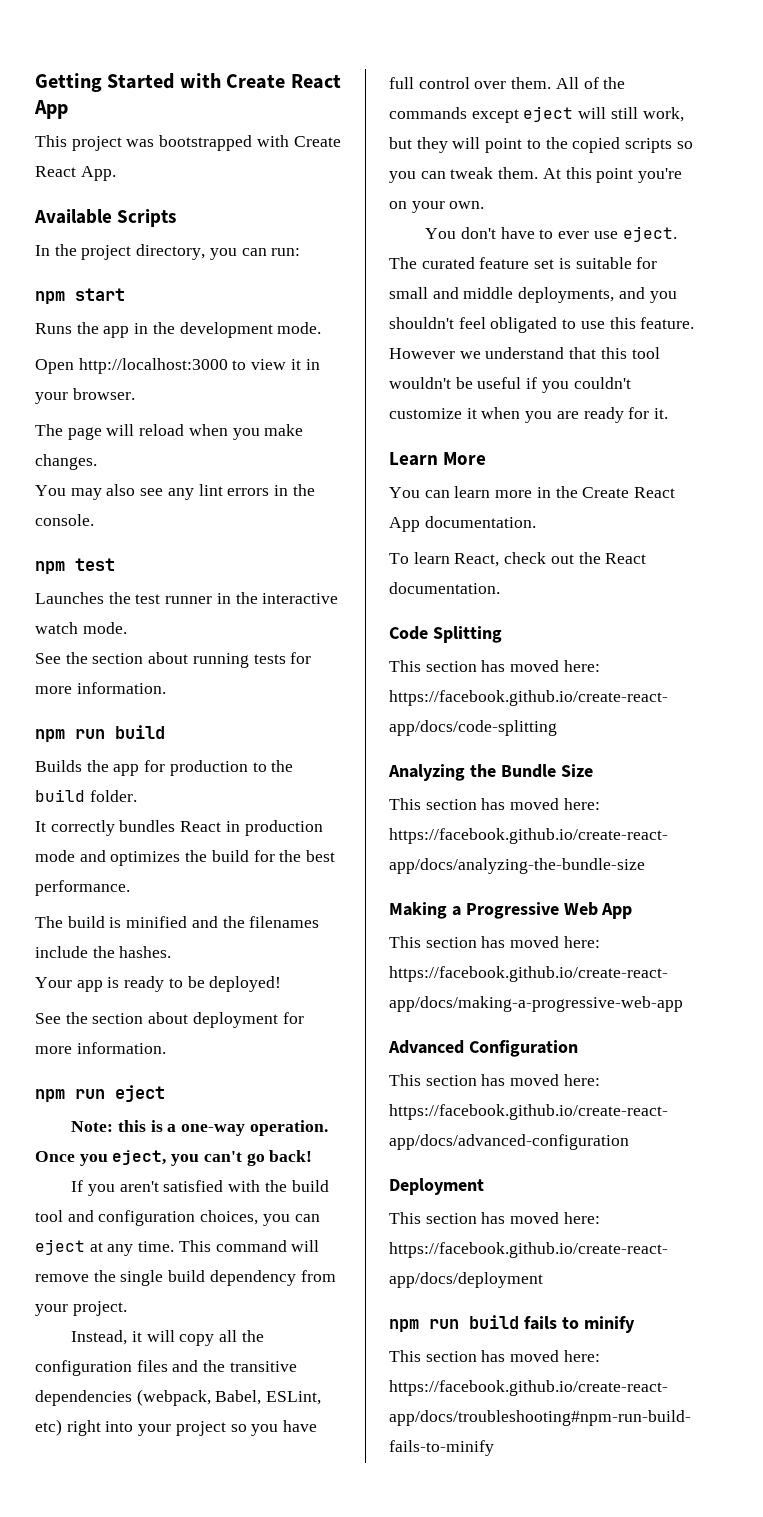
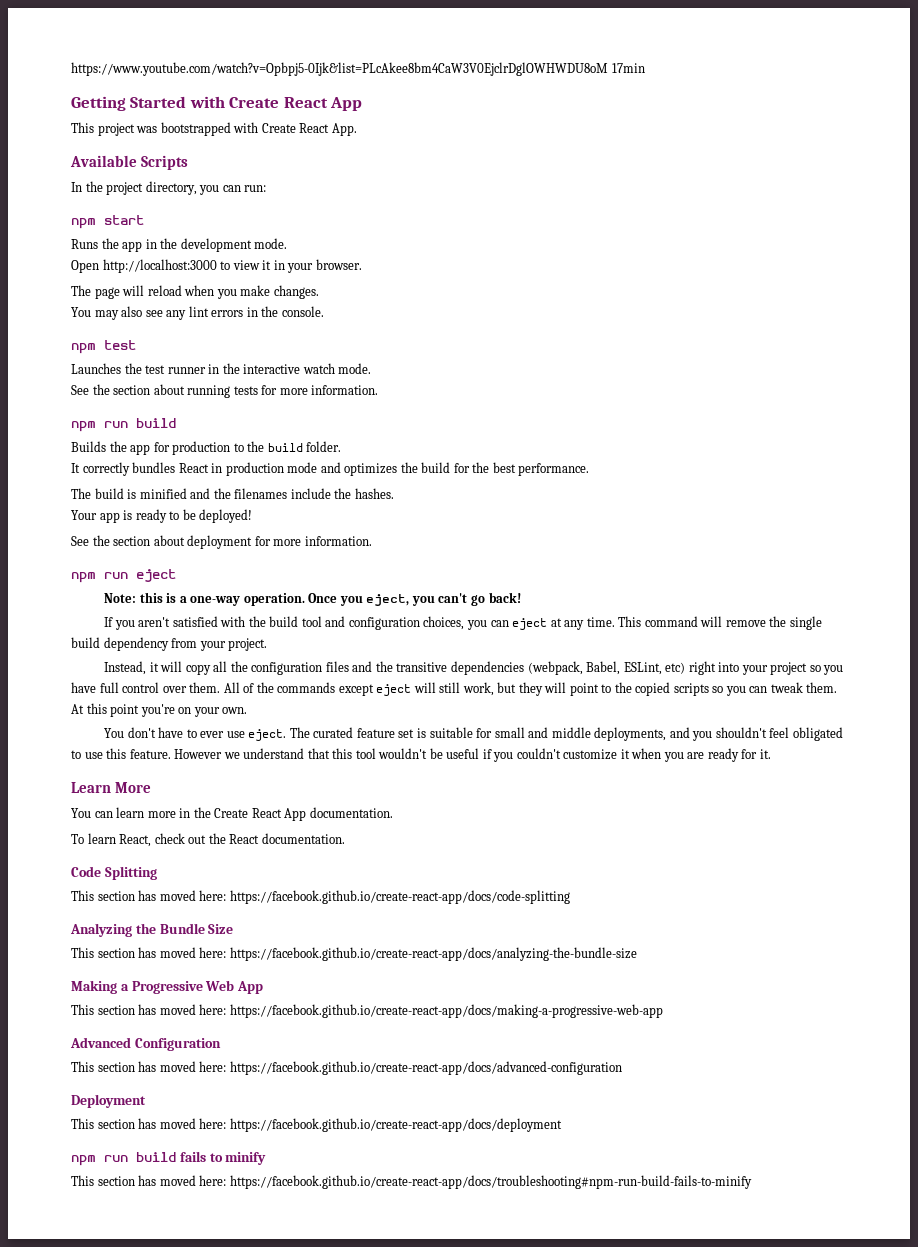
(35, 82) none -> [71,62,645,76] https://www.youtube.com/watch?v=Opbpj5-0Ijk&list=PLcAkee8bm4CaW3V0EjclrDglOWHWDU8oM 17min //

